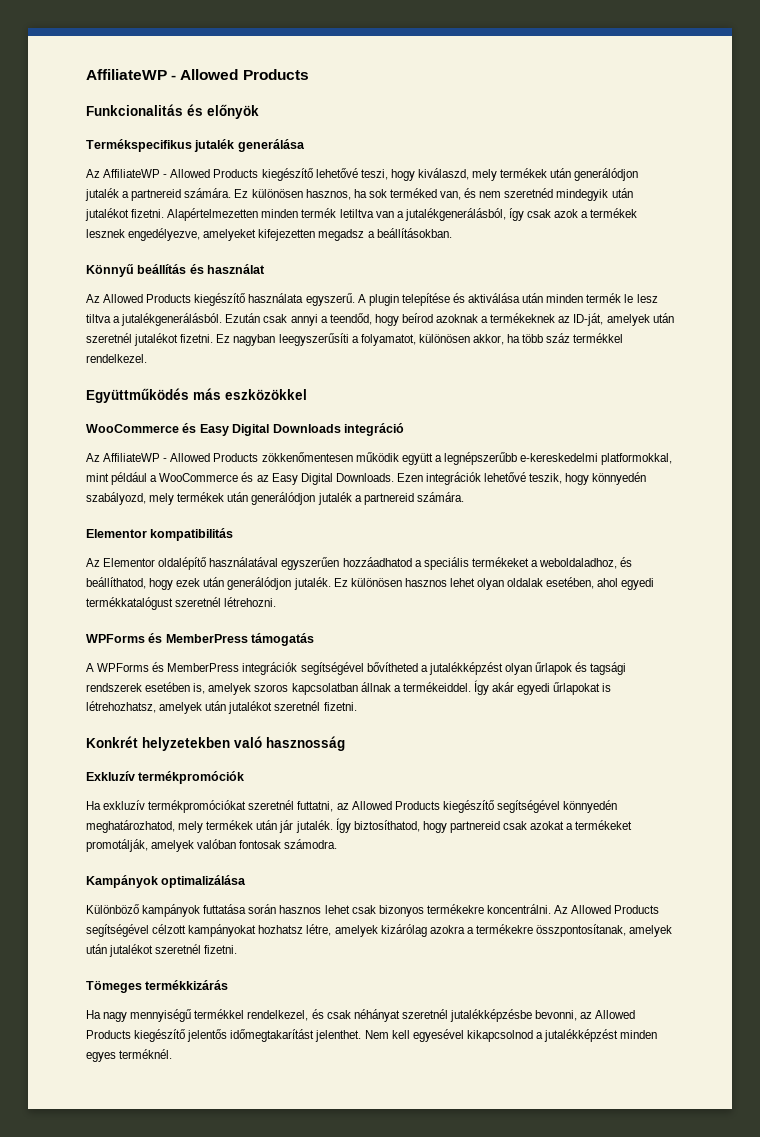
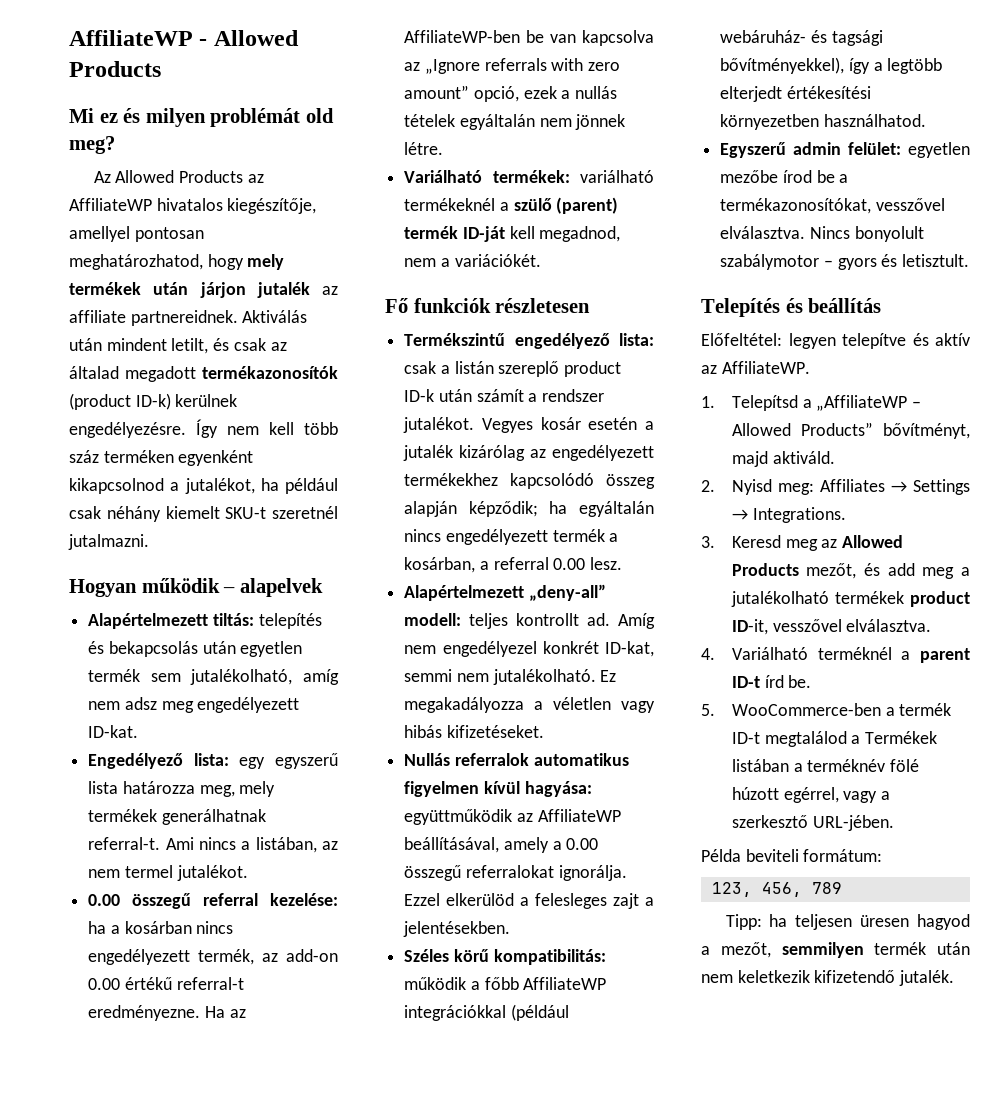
[86,104,259,119] [86,139,305,152] [86,168,639,181] [85,188,633,201] [85,208,638,221] [86,228,452,241] [86,264,266,277] [86,293,658,306] [86,313,674,326] [86,333,624,346] [86,354,147,363] [86,388,307,403] [86,423,404,436] [86,452,673,465] [86,472,647,485] [86,492,464,505] [86,528,234,541] [86,557,633,570] [86,577,655,590] [86,597,277,610] [86,633,315,646] [86,662,627,675] [86,680,612,695] [86,701,357,714] [86,736,345,751] [86,771,245,784] [86,800,618,813] [86,818,633,833] [86,839,338,852] [86,875,247,888] [86,904,660,917] [86,924,673,937] [86,944,238,957] [86,980,229,993] [86,1009,636,1022] [86,1029,658,1042] [86,1049,173,1062] Funkcionalitás és előnyök // Termékspecifikus jutalék generálása // Az AffiliateWP - Allowed Products kiegészítő lehetővé teszi, hogy kiválaszd, mely termékek után generálódjon jutalék a partnereid számára. Ez különösen hasznos, ha sok terméked van, és nem szeretnéd mindegyik után jutalékot fizetni. Alapértelmezetten minden termék letiltva van a jutalékgenerálásból, így csak azok a termékek lesznek engedélyezve, amelyeket kifejezetten megadsz a beállításokban. // Könnyű beállítás és használat // Az Allowed Products kiegészítő használata egyszerű. A plugin telepítése és aktiválása után minden termék le lesz tiltva a jutalékgenerálásból. Ezután csak annyi a teendőd, hogy beírod azoknak a termékeknek az ID-ját, amelyek után szeretnél jutalékot fizetni. Ez nagyban leegyszerűsíti a folyamatot, különösen akkor, ha több száz termékkel rendelkezel. // Együttműködés más eszközökkel // WooCommerce és Easy Digital Downloads integráció // Az AffiliateWP - Allowed Products zökkenőmentesen működik együtt a legnépszerűbb e-kereskedelmi platformokkal, mint például a WooCommerce és az Easy Digital Downloads. Ezen integrációk lehetővé teszik, hogy könnyedén szabályozd, mely termékek után generálódjon jutalék a partnereid számára. // Elementor kompatibilitás // Az Elementor oldalépítő használatával egyszerűen hozzáadhatod a speciális termékeket a weboldaladhoz, és beállíthatod, hogy ezek után generálódjon jutalék. Ez különösen hasznos lehet olyan oldalak esetében, ahol egyedi termékkatalógust szeretnél létrehozni. // WPForms és MemberPress támogatás // A WPForms és MemberPress integrációk segítségével bővítheted a jutalékképzést olyan űrlapok és tagsági rendszerek esetében is, amelyek szoros kapcsolatban állnak a termékeiddel. Így akár egyedi űrlapokat is létrehozhatsz, amelyek után jutalékot szeretnél fizetni. // Konkrét helyzetekben való hasznosság // Exkluzív termékpromóciók // Ha exkluzív termékpromóciókat szeretnél futtatni, az Allowed Products kiegészítő segítségével könnyedén meghatározhatod, mely termékek után jár jutalék. Így biztosíthatod, hogy partnereid csak azokat a termékeket promotálják, amelyek valóban fontosak számodra. // Kampányok optimalizálása // Különböző kampányok futtatása során hasznos lehet csak bizonyos termékekre koncentrálni. Az Allowed Products segítségével célzott kampányokat hozhatsz létre, amelyek kizárólag azokra a termékekre összpontosítanak, amelyek után jutalékot szeretnél fizetni. // Tömeges termékkizárás // Ha nagy mennyiségű termékkel rendelkezel, és csak néhányat szeretnél jutalékképzésbe bevonni, az Allowed Products kiegészítő jelentős időmegtakarítást jelenthet. Nem kell egyesével kikapcsolnod a jutalékképzést minden egyes terméknél. -> [69,108,334,127] [69,136,115,154] [93,170,264,183] [69,198,317,214] [69,226,204,242] [69,254,285,270] [69,282,338,298] [69,310,308,326] [69,338,287,354] [69,366,338,382] [69,393,238,410] [69,419,338,438] [69,450,254,466] [69,478,338,494] [69,506,338,522] [68,534,149,550] [69,578,323,597] [88,613,322,629] [88,641,303,657] [88,669,339,685] [88,697,300,713] [88,725,139,738] [88,753,338,769] [88,781,276,797] [88,809,266,825] [88,837,338,853] [88,865,248,881] [88,893,338,909] [88,921,234,934] [88,949,338,965] [88,977,244,990] [88,1005,246,1021] [404,30,654,46] [404,58,621,74] [404,85,618,102] [404,114,626,130] [404,142,444,155] [404,170,654,183] [404,197,619,214] [404,226,621,242] [404,254,541,267] [385,298,591,313] [404,333,654,349] [404,361,622,377] [404,389,605,402] [403,417,654,433] [403,445,654,461] [404,473,655,489] [404,501,654,517] [404,529,619,545] [404,557,623,573] [404,584,606,601] [404,613,655,629] [404,641,654,657] [404,669,617,685] [404,697,655,713] [404,725,544,738] [404,753,629,766] [404,781,592,797] [404,809,621,825] [404,837,599,853] [404,865,627,881] [404,893,654,909] [403,921,511,937] [404,949,606,965] [404,977,607,990] [404,1004,569,1021] [720,30,883,46] [720,57,943,74] [720,86,871,102] [720,114,926,130] [720,142,970,158] [720,170,849,183] [720,198,945,214] [720,226,924,242] [720,254,970,270] [701,298,882,317] [701,333,970,349] [701,361,810,374] [701,395,922,411] [731,422,970,439] [731,451,835,467] [701,479,970,495] [731,507,846,523] [701,535,904,551] [731,563,970,579] [730,591,970,607] [731,619,932,635] [701,647,970,663] [731,675,812,688] [701,703,952,716] [731,731,938,747] [731,759,920,772] [731,787,891,803] [731,815,894,831] [701,849,883,862] [711,882,842,897] [725,914,970,930] [701,942,970,958] [701,970,955,986] Mi ez és milyen problémát old meg? // Az Allowed Products az AffiliateWP hivatalos kiegészítője, amellyel pontosan meghatározhatod, hogy mely termékek után járjon jutalék az affiliate partnereidnek. Aktiválás után mindent letilt, és csak az általad megadott termékazonosítók (product ID-k) kerülnek engedélyezésre. Így nem kell több száz terméken egyenként kikapcsolnod a jutalékot, ha például csak néhány kiemelt SKU-t szeretnél jutalmazni. // Hogyan működik – alapelvek // Alapértelmezett tiltás: telepítés és bekapcsolás után egyetlen termék sem jutalékolható, amíg nem adsz meg engedélyezett ID-kat. // Engedélyező lista: egy egyszerű lista határozza meg, mely termékek generálhatnak referral-t. Ami nincs a listában, az nem termel jutalékot. // 0.00 összegű referral kezelése: ha a kosárban nincs engedélyezett termék, az add-on 0.00 értékű referral-t eredményezne. Ha az AffiliateWP-ben be van kapcsolva az „Ignore referrals with zero amount” opció, ezek a nullás tételek egyáltalán nem jönnek létre. // Variálható termékek: variálható termékeknél a szülő (parent) termék ID-ját kell megadnod, nem a variációkét. // Fő funkciók részletesen // Termékszintű engedélyező lista: csak a listán szereplő product ID-k után számít a rendszer jutalékot. Vegyes kosár esetén a jutalék kizárólag az engedélyezett termékekhez kapcsolódó összeg alapján képződik; ha egyáltalán nincs engedélyezett termék a kosárban, a referral 0.00 lesz. // Alapértelmezett „deny-all” modell: teljes kontrollt ad. Amíg nem engedélyezel konkrét ID-kat, semmi nem jutalékolható. Ez megakadályozza a véletlen vagy hibás kifizetéseket. // Nullás referralok automatikus figyelmen kívül hagyása: együttműködik az AffiliateWP beállításával, amely a 0.00 összegű referralokat ignorálja. Ezzel elkerülöd a felesleges zajt a jelentésekben. // Széles körű kompatibilitás: működik a főbb AffiliateWP integrációkkal (például webáruház- és tagsági bővítményekkel), így a legtöbb elterjedt értékesítési környezetben használhatod. // Egyszerű admin felület: egyetlen mezőbe írod be a termékazonosítókat, vesszővel elválasztva. Nincs bonyolult szabálymotor – gyors és letisztult. // Telepítés és beállítás // Előfeltétel: legyen telepítve és aktív az AffiliateWP. // 1. Telepítsd a „AffiliateWP – Allowed Products” bővítményt, majd aktiváld. // 2. Nyisd meg: Affiliates → Settings → Integrations. // 3. Keresd meg az Allowed Products mezőt, és add meg a jutalékolható termékek product ID-it, vesszővel elválasztva. // 4. Variálható terméknél a parent ID-t írd be. // 5. WooCommerce-ben a termék ID-t megtalálod a Termékek listában a terméknév fölé húzott egérrel, vagy a szerkesztő URL-jében. // Példa beviteli formátum: // 123, 456, 789 // Tipp: ha teljesen üresen hagyod a mezőt, semmilyen termék után nem keletkezik kifizetendő jutalék.

